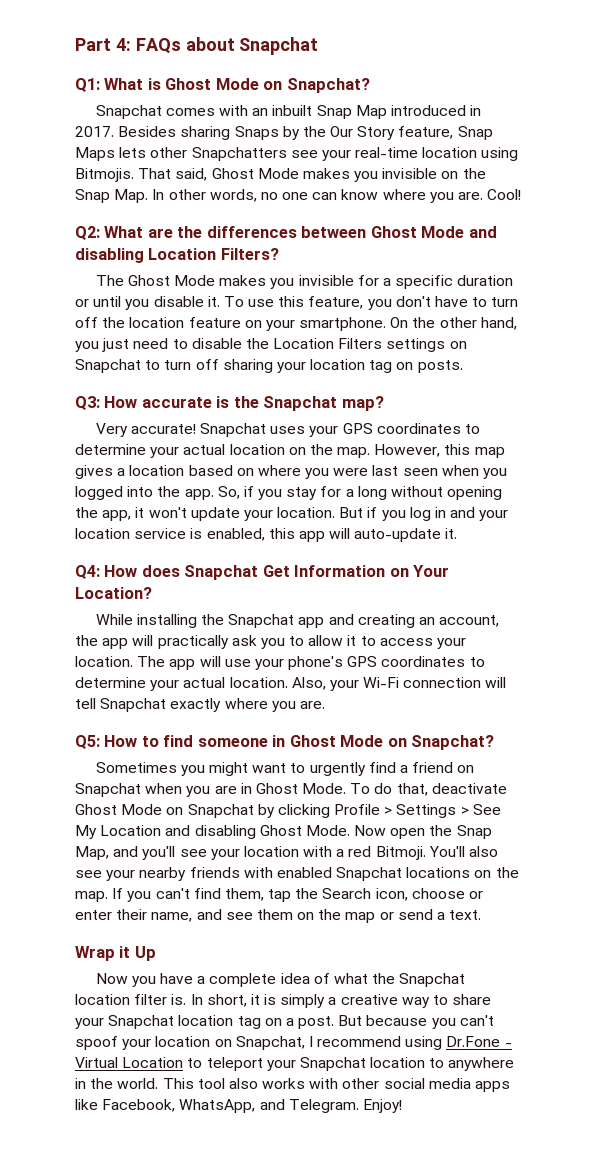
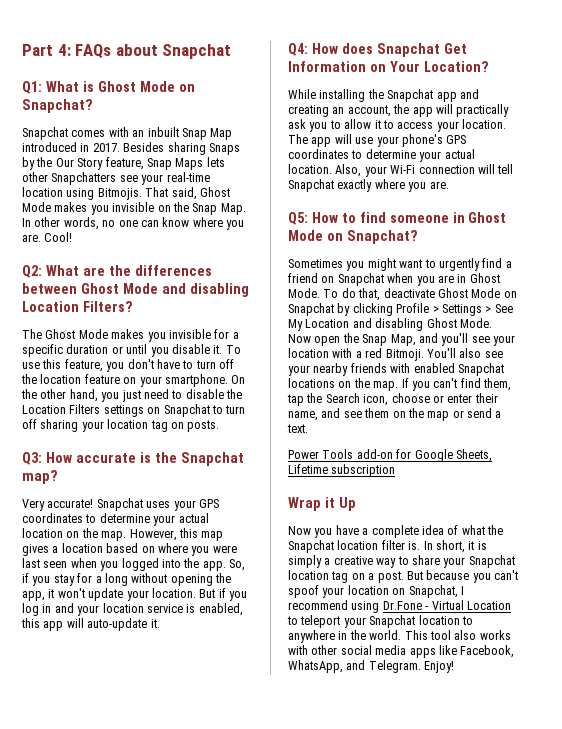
(482, 915) none -> [288,449,492,462] [288,464,396,477] // Power Tools add-on for Google Sheets, Lifetime subscription

